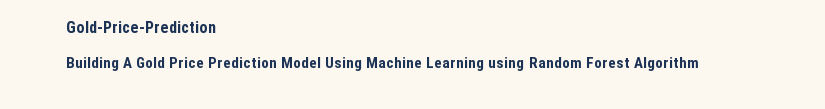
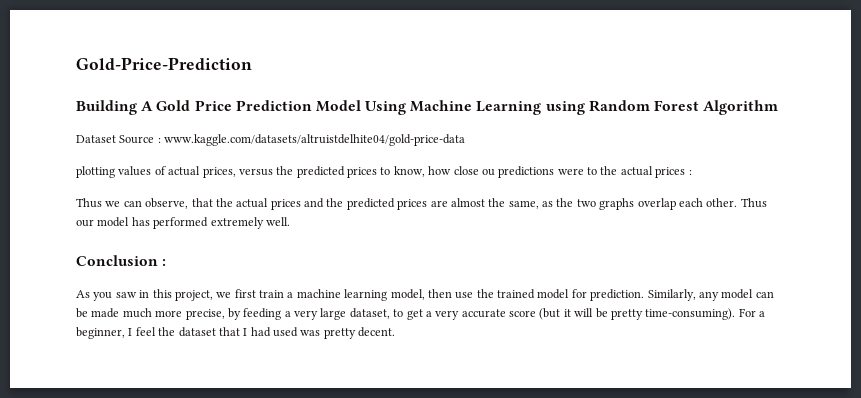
(699, 64) none -> [76,134,466,146] [76,166,692,178] [76,198,767,210] [76,217,290,229] [76,255,167,266] [76,289,774,301] [76,308,765,320] [76,327,396,339] // Dataset Source : www.kaggle.com/datasets/altruistdelhite04/gold-price-data // plotting values of actual prices, versus the predicted prices to know, how close ou predictions were to the actual prices : // Thus we can observe, that the actual prices and the predicted prices are almost the same, as the two graphs overlap each other. Thus our model has performed extremely well. // Conclusion : // As you saw in this project, we first train a machine learning model, then use the trained model for prediction. Similarly, any model can be made much more precise, by feeding a very large dataset, to get a very accurate score (but it will be pretty time-consuming). For a beginner, I feel the dataset that I had used was pretty decent.

